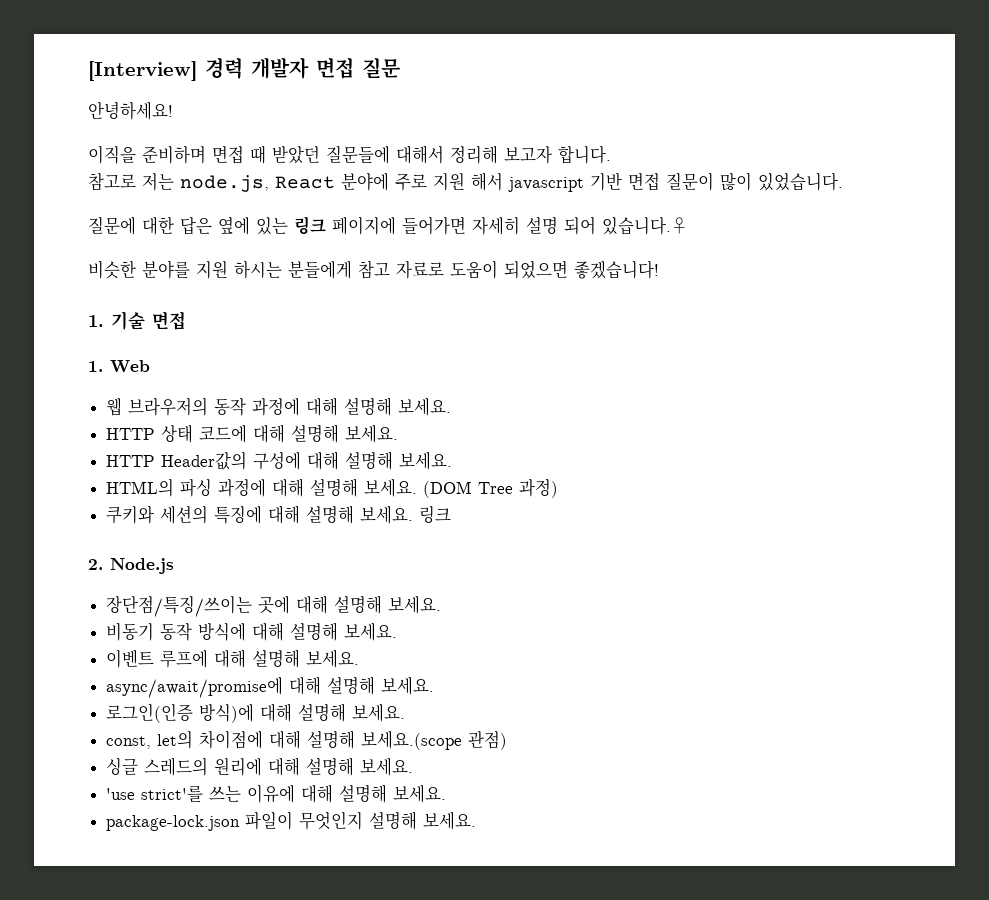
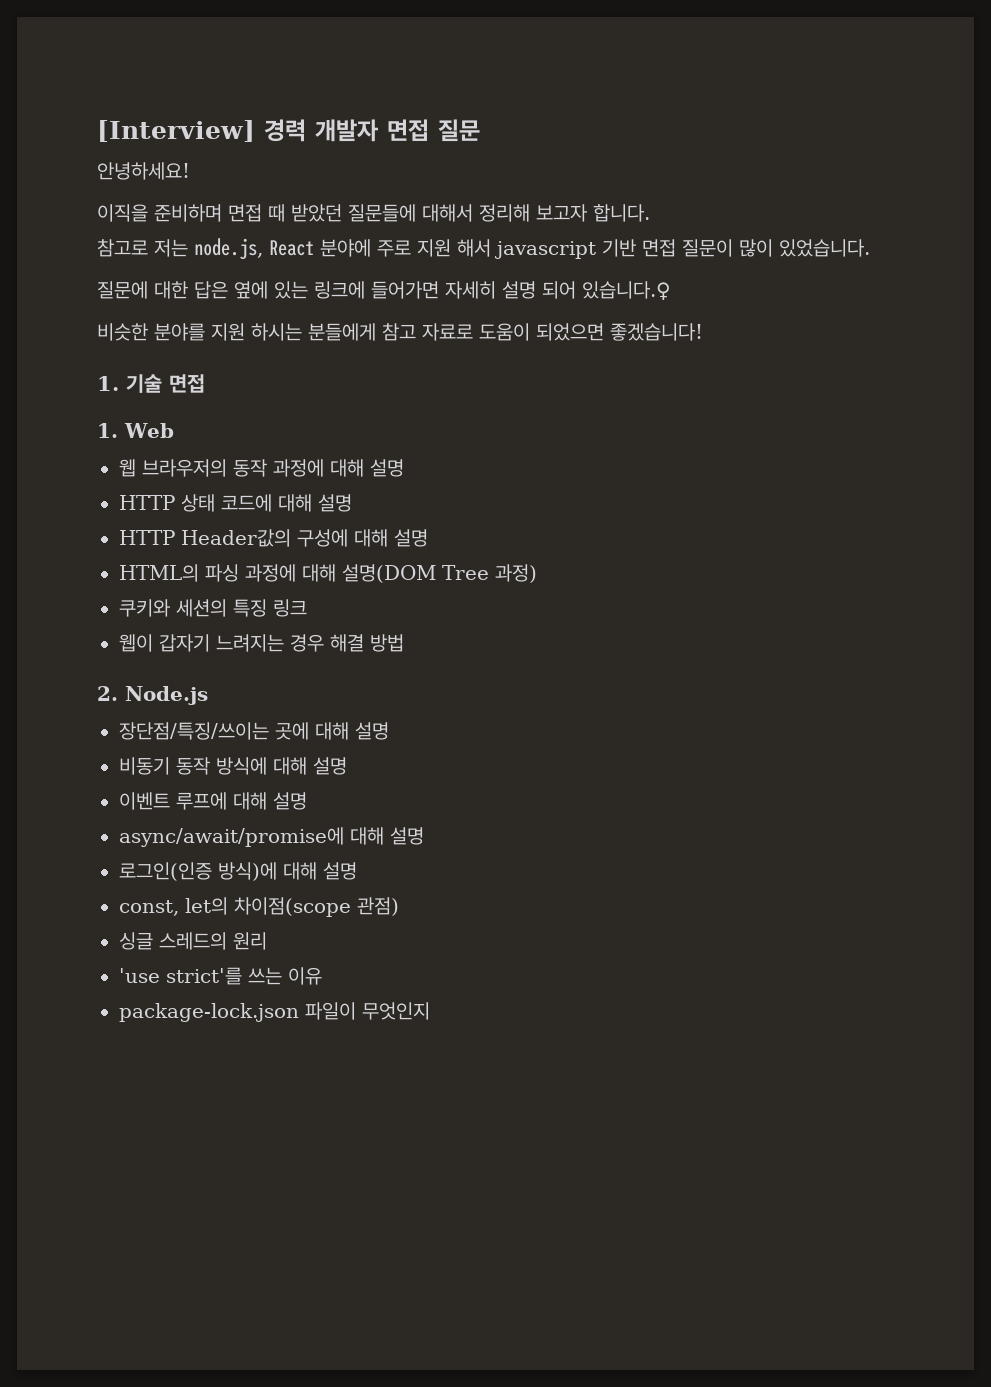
[294,216,396,235] 링크 페이지에 -> [314,281,365,299] 링크에
[344,397,452,416] 설명해 보세요. -> [370,459,404,477] 설명
[291,424,399,443] 설명해 보세요. -> [318,494,352,512] 설명
[345,451,453,470] 설명해 보세요. -> [394,529,428,547] 설명
[310,478,473,498] 설명해 보세요. (DOM -> [342,564,436,583] 설명(DOM
[214,505,452,524] 특징에 대해 설명해 보세요. 링크 -> [233,599,307,617] [119,634,404,652] 특징 링크 // 웹이 갑자기 느려지는 경우 해결 방법
[334,595,442,614] 설명해 보세요. -> [355,722,389,740] 설명
[290,622,398,641] 설명해 보세요. -> [313,757,347,775] 설명
[252,649,360,668] 설명해 보세요. -> [273,792,307,810] 설명
[327,676,435,695] 설명해 보세요. -> [390,827,424,845] 설명
[298,703,406,722] 설명해 보세요. -> [323,862,357,880] 설명
[199,730,463,750] 차이점에 대해 설명해 보세요.(scope -> [234,897,351,917] 차이점(scope
[214,757,414,776] 원리에 대해 설명해 보세요. -> [233,932,267,950] 원리
[247,784,447,803] 이유에 대해 설명해 보세요. -> [288,967,322,985] 이유
[369,811,477,830] 설명해 보세요. -> (430, 1011) none

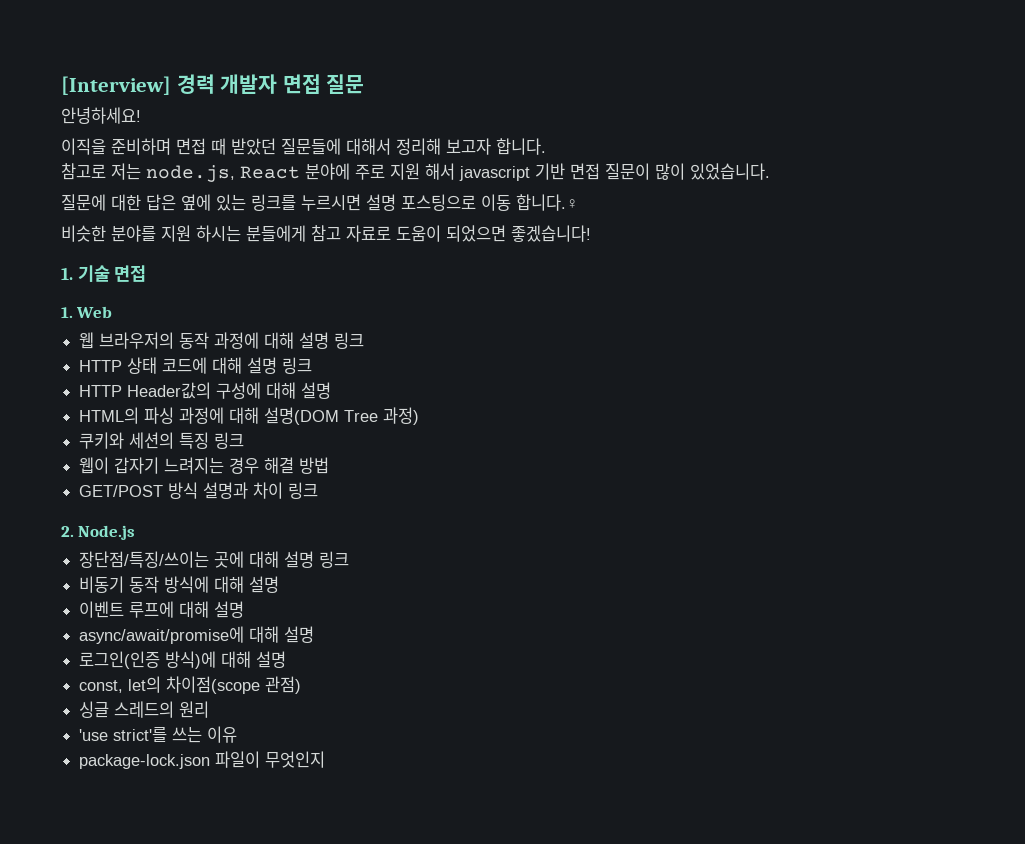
[314,281,671,300] 링크에 들어가면 자세히 설명 되어 있습니다.♀ -> [251,194,578,211] 링크를 누르시면 설명 포스팅으로 이동 합니다.♀
(404, 468) none -> [334,332,365,349] 링크
(352, 503) none -> [282,357,313,374] 링크
(404, 643) none -> [79,482,319,499] // GET/POST 방식 설명과 차이 링크
(389, 731) none -> [319,551,350,568] 링크

